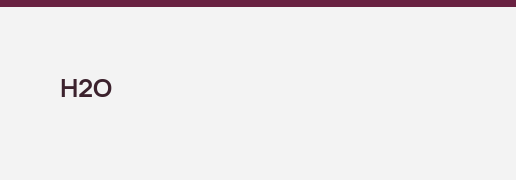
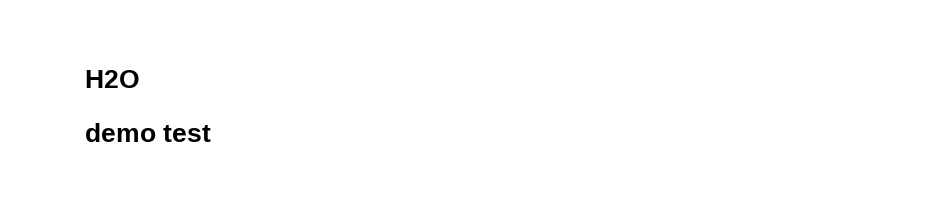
(112, 88) none -> [85,123,212,142] // demo test

